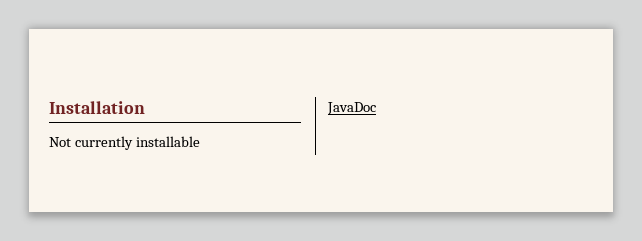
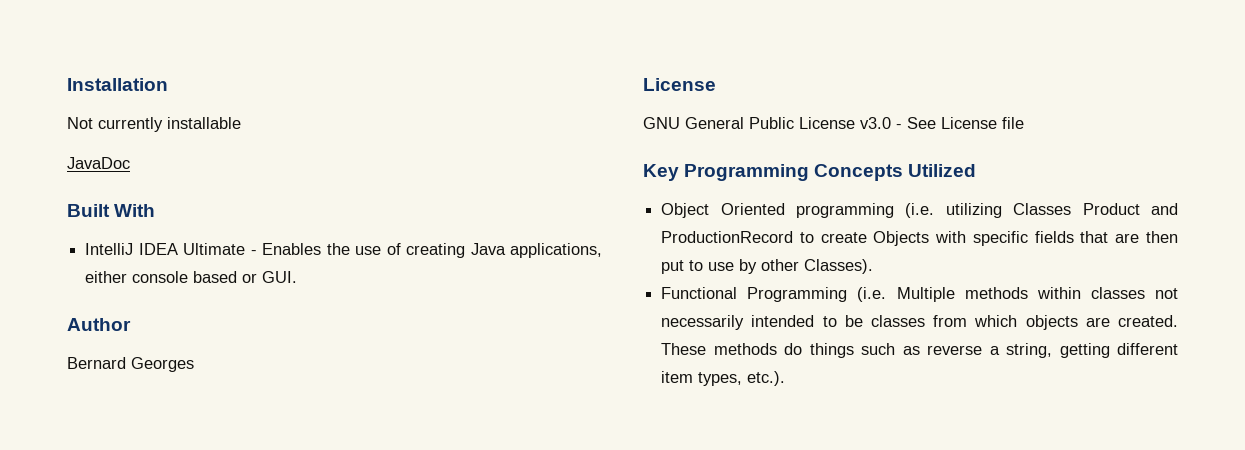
(376, 108) none -> [67,204,156,217] [85,243,603,258] [85,271,298,283] [67,318,131,331] [67,357,194,372] [643,78,716,91] [643,117,1024,129] [643,164,977,181] [661,203,1178,218] [661,231,1178,246] [661,259,874,274] [661,287,1178,302] [661,315,1178,330] [661,343,1178,358] [661,371,786,386] // Built With // IntelliJ IDEA Ultimate - Enables the use of creating Java applications, either console based or GUI. // Author // Bernard Georges // License // GNU General Public License v3.0 - See License file // Key Programming Concepts Utilized // Object Oriented programming (i.e. utilizing Classes Product and ProductionRecord to create Objects with specific fields that are then put to use by other Classes). // Functional Programming (i.e. Multiple methods within classes not necessarily intended to be classes from which objects are created. These methods do things such as reverse a string, getting different item types, etc.).

